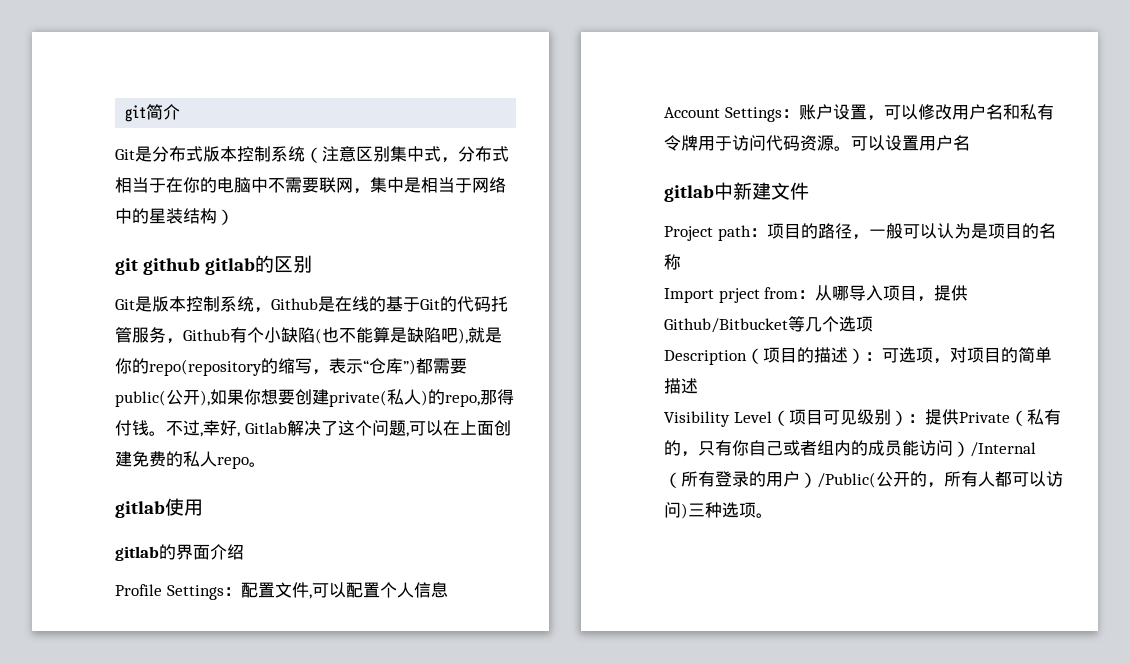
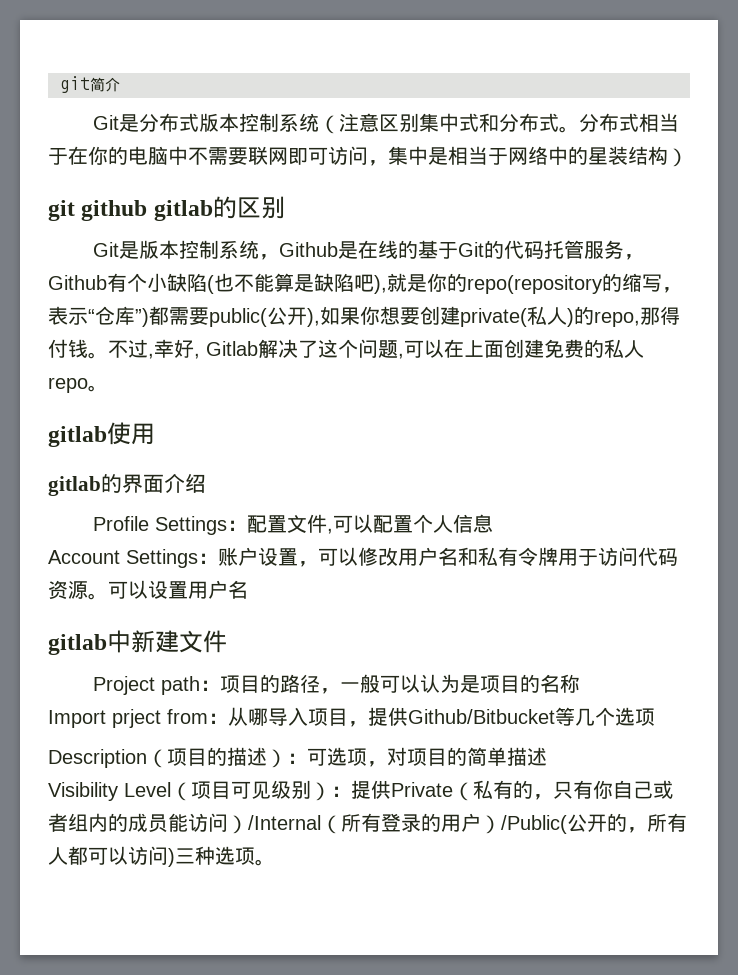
[441,157,458,163] ， -> [478,113,579,133] 和分布式。
(353, 185) none -> [288,146,368,165] 即可访问

